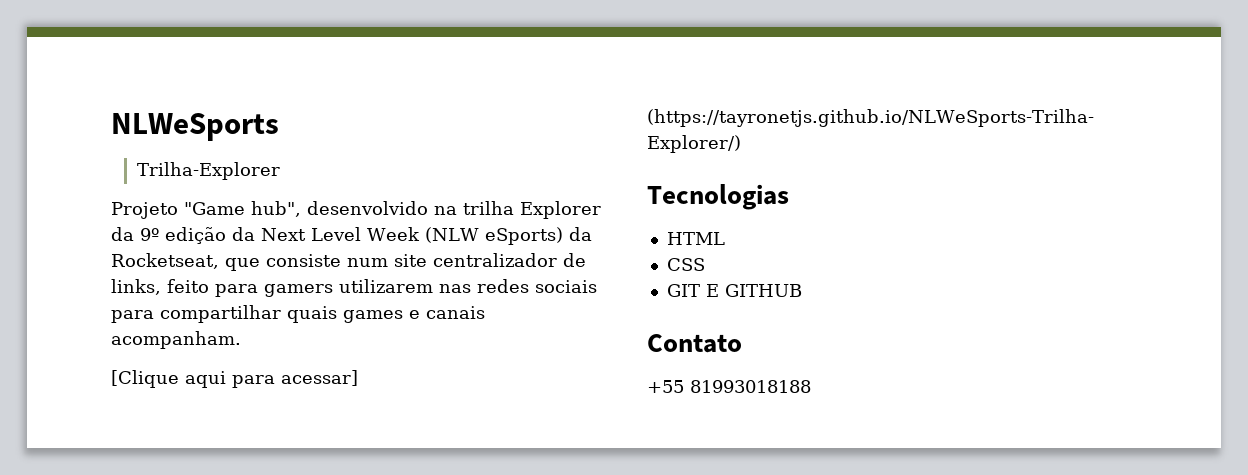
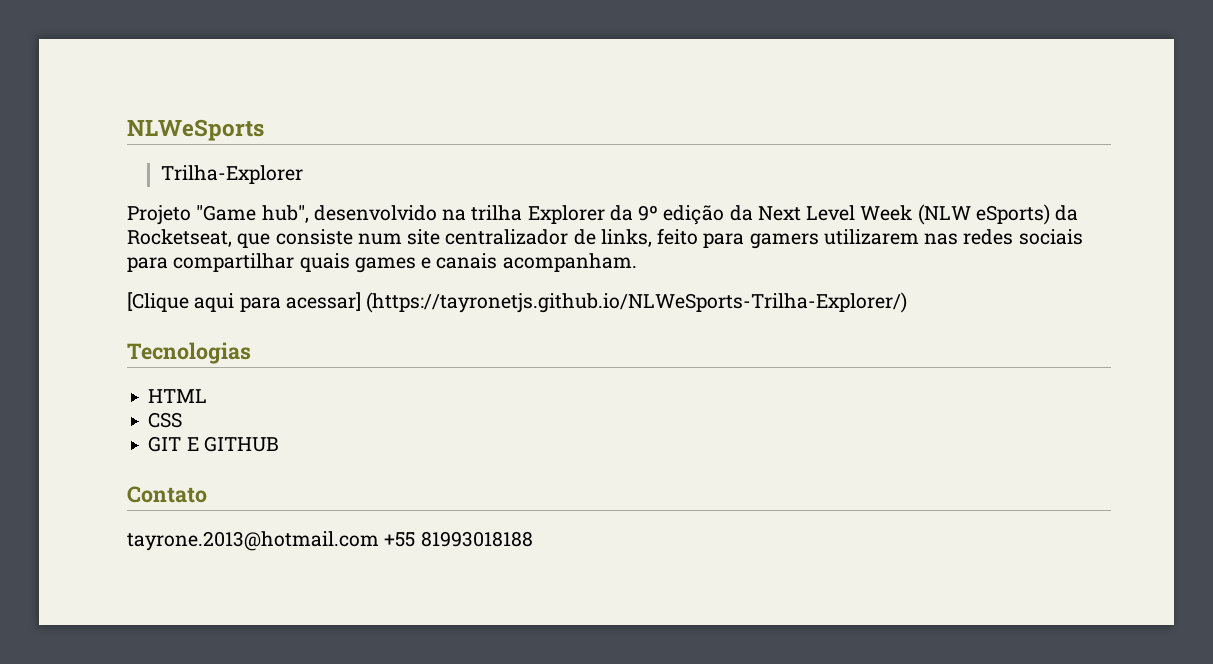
(742, 343) none -> [127,531,379,551] tayrone.2013@hotmail.com

